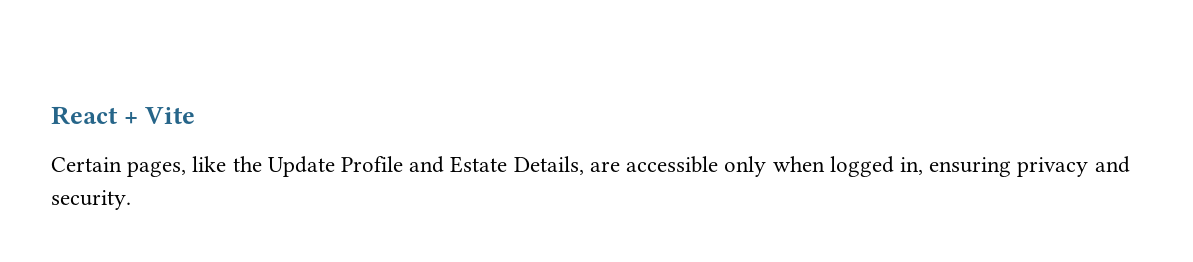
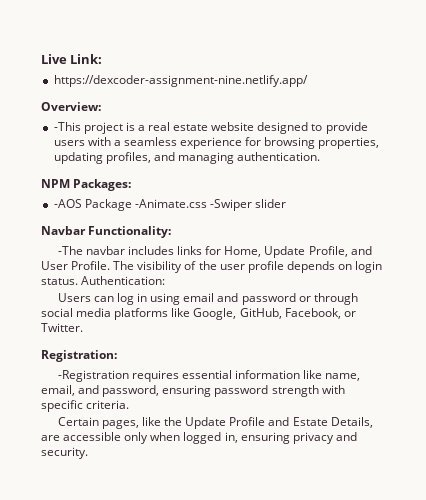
[51,106,196,125] React + Vite -> [41,54,103,64] [53,75,308,87] [41,102,101,111] [53,122,368,134] [53,137,380,149] [53,152,321,164] [41,179,132,191] [53,199,287,211] [41,226,172,238] [57,246,372,258] [41,261,383,273] [41,276,166,285] [57,293,358,305] [41,308,356,320] [41,323,83,332] [41,350,117,362] [57,370,361,382] [41,385,345,397] [41,400,130,412] Live Link: // https://dexcoder-assignment-nine.netlify.app/ // Overview: // -This project is a real estate website designed to provide users with a seamless experience for browsing properties, updating profiles, and managing authentication. // NPM Packages: // -AOS Package -Animate.css -Swiper slider // Navbar Functionality: // -The navbar includes links for Home, Update Profile, and User Profile. The visibility of the user profile depends on login status. Authentication: // Users can log in using email and password or through social media platforms like Google, GitHub, Facebook, or Twitter. // Registration: // -Registration requires essential information like name, email, and password, ensuring password strength with specific criteria.

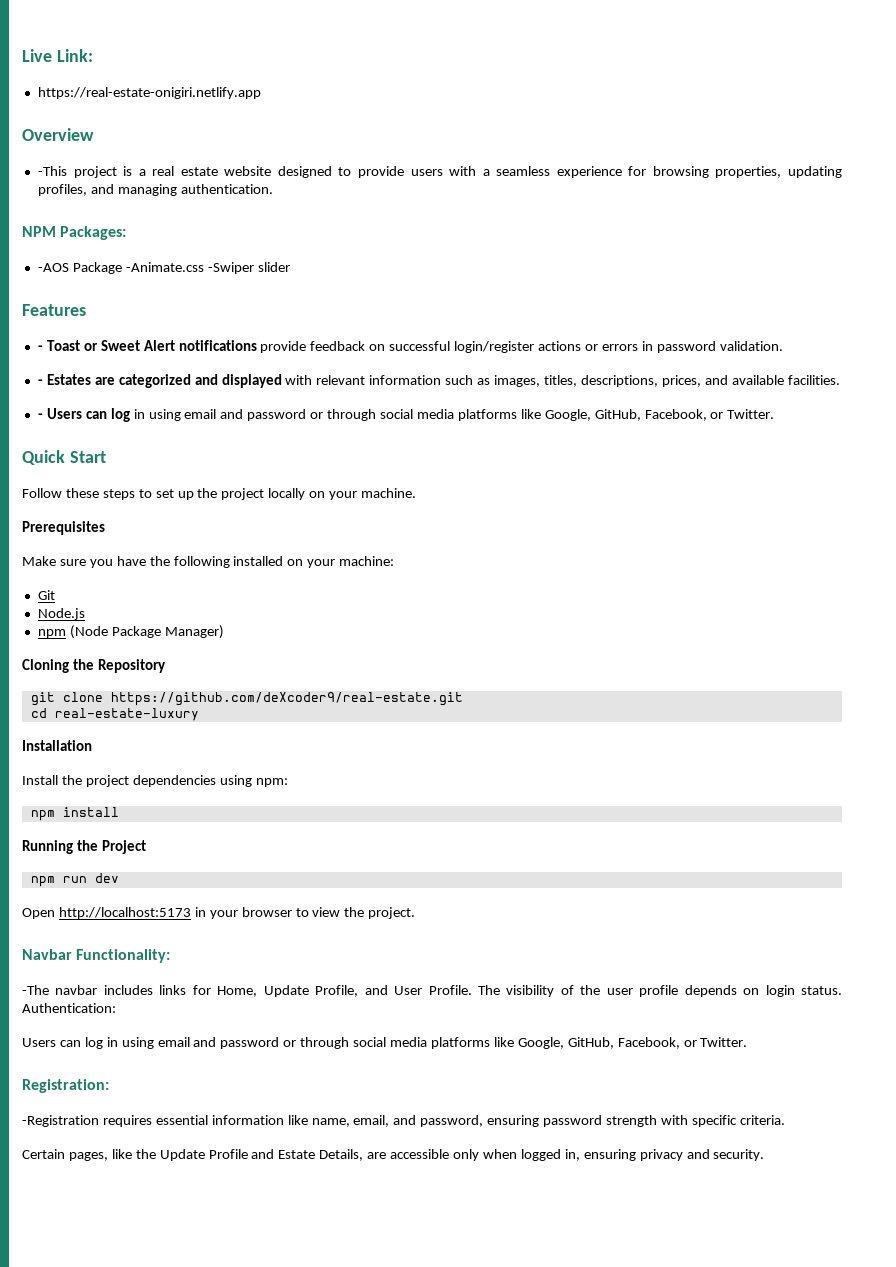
[53,75,308,87] [41,102,101,111] https://dexcoder-assignment-nine.netlify.app/ // Overview: -> [37,87,261,99] [22,128,94,141] https://real-estate-onigiri.netlify.app // Overview
(287, 203) none -> [22,304,86,316] [37,340,783,353] [37,374,840,388] [37,408,775,422] [22,450,106,465] [22,488,417,500] [22,521,105,535] [22,556,395,568] [37,590,55,600] [37,608,85,620] [37,625,224,639] [22,659,166,673] [30,692,463,706] [30,708,199,721] [22,740,92,751] [22,775,288,787] [30,807,119,821] [22,840,146,854] [30,873,119,887] [22,907,416,919] // Features // - Toast or Sweet Alert notifications provide feedback on successful login/register actions or errors in password validation. // - Estates are categorized and displayed with relevant information such as images, titles, descriptions, prices, and available facilities. // - Users can log in using email and password or through social media platforms like Google, GitHub, Facebook, or Twitter. // Quick Start // Follow these steps to set up the project locally on your machine. // Prerequisites // Make sure you have the following installed on your machine: // Git // Node.js // npm (Node Package Manager) // Cloning the Repository // git clone https://github.com/deXcoder9/real-estate.git // cd real-estate-luxury // Installation // Install the project dependencies using npm: // npm install // Running the Project // npm run dev // Open http://localhost:5173 in your browser to view the project.

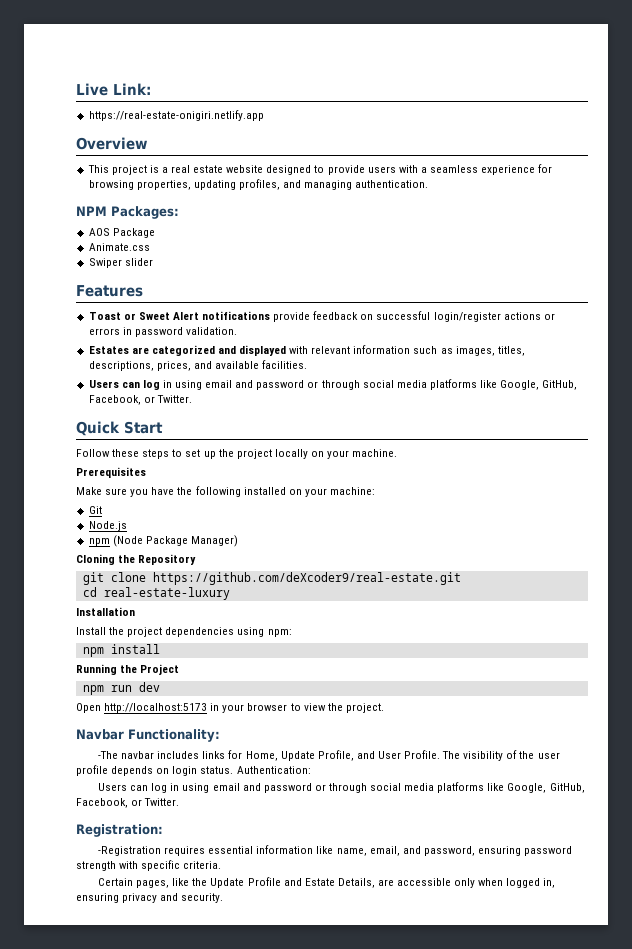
[37,166,67,176] -This -> [87,165,109,173] This
[37,262,254,274] -AOS Package -Animate.css -Swiper -> [88,228,155,238] [88,243,150,251] [88,258,122,268] AOS Package // Animate.css // Swiper
[37,345,43,351] - -> (143, 291) none
[37,379,43,385] - -> (237, 331) none
[37,413,43,419] - -> (308, 364) none

